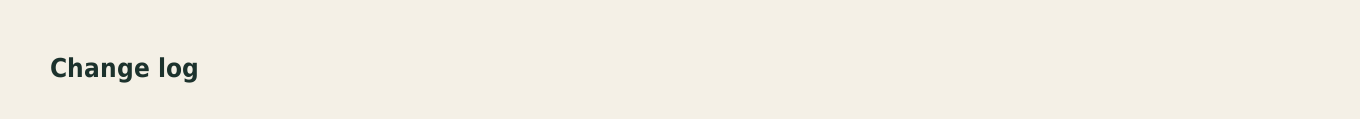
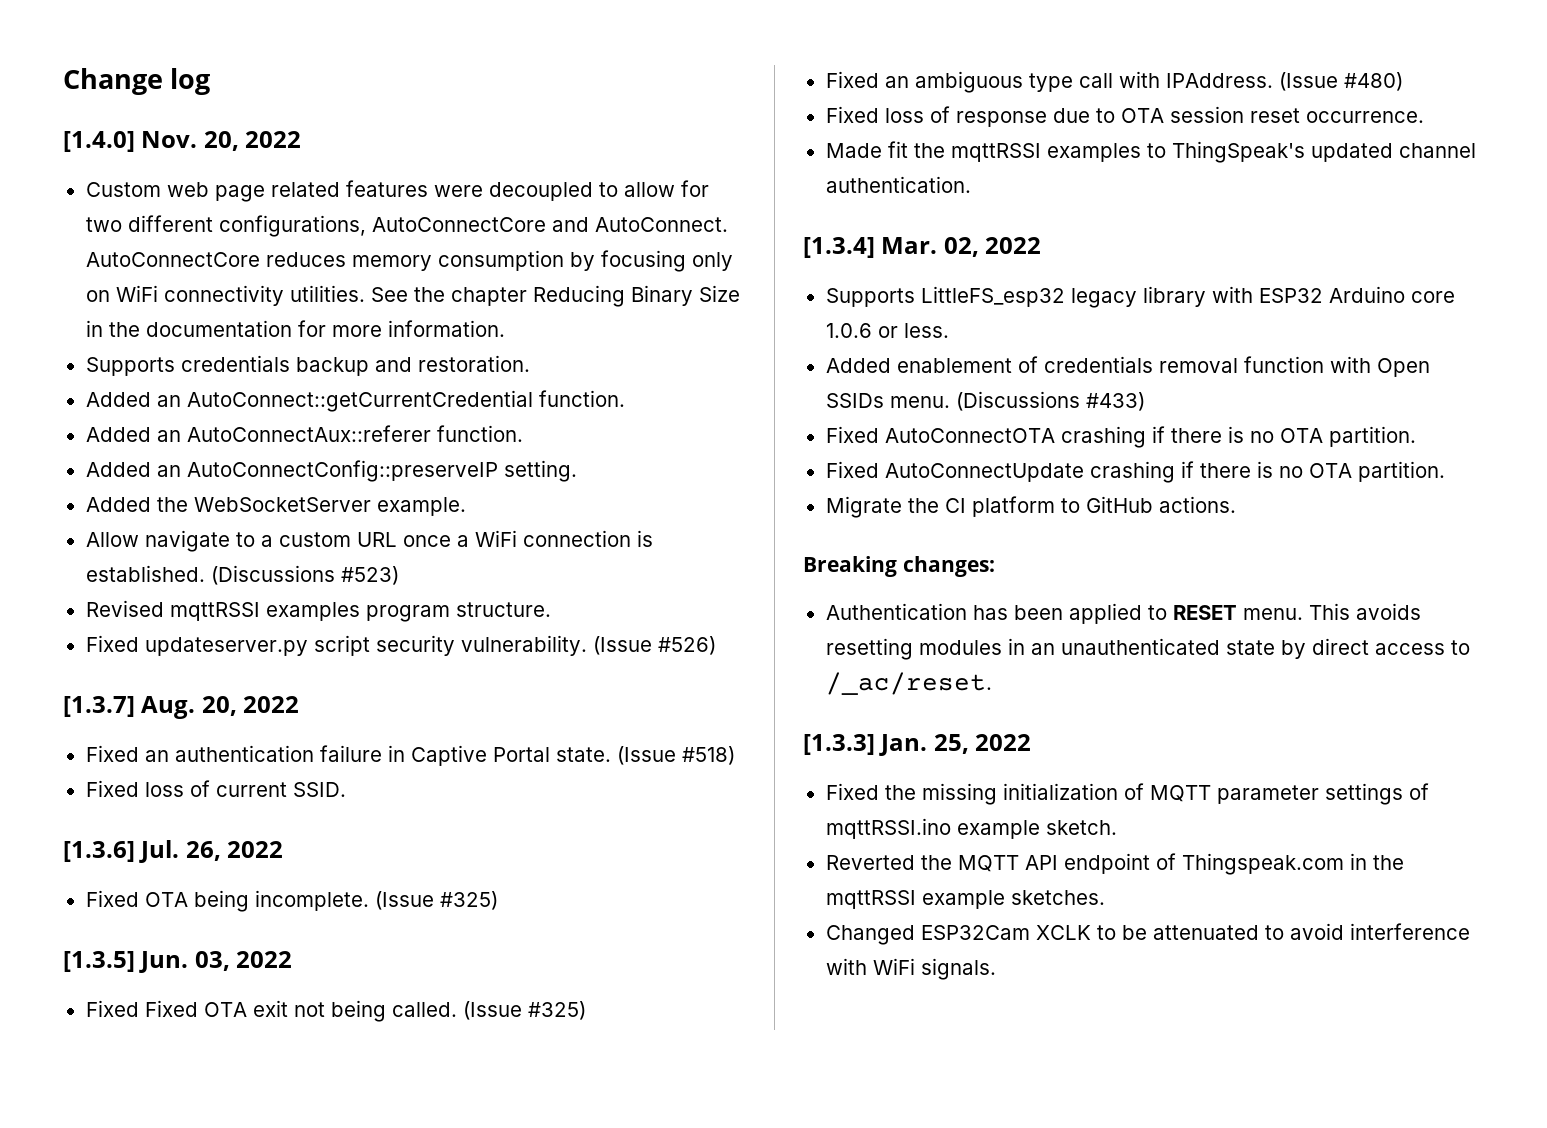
(199, 70) none -> [63,131,302,152] [85,180,709,202] [85,215,728,237] [85,250,733,272] [85,285,740,307] [85,320,505,337] [85,355,530,376] [85,390,625,412] [85,425,523,442] [85,460,577,482] [85,497,466,516] [85,530,653,552] [85,565,399,585] [85,600,551,622] [85,635,716,656] [63,696,300,719] [85,745,735,766] [85,780,346,797] [63,840,284,863] [85,890,498,912] [63,951,293,973] [85,1000,586,1022] [825,71,1403,93] [825,106,1424,127] [825,141,1476,163] [825,176,971,193] [803,237,1042,258] [825,286,1455,308] [825,323,949,338] [825,356,1430,377] [825,391,1145,411] [825,426,1416,448] [825,461,1445,483] [825,496,1236,518] [803,556,995,577] [825,603,1421,624] [825,638,1470,660] [825,672,992,695] [803,734,1032,756] [825,783,1429,805] [825,818,1117,839] [825,853,1404,875] [825,890,1105,909] [825,923,1470,945] [825,958,996,980] // [1.4.0] Nov. 20, 2022 // Custom web page related features were decoupled to allow for two different configurations, AutoConnectCore and AutoConnect. AutoConnectCore reduces memory consumption by focusing only on WiFi connectivity utilities. See the chapter Reducing Binary Size in the documentation for more information. // Supports credentials backup and restoration. // Added an AutoConnect::getCurrentCredential function. // Added an AutoConnectAux::referer function. // Added an AutoConnectConfig::preserveIP setting. // Added the WebSocketServer example. // Allow navigate to a custom URL once a WiFi connection is established. (Discussions #523) // Revised mqttRSSI examples program structure. // Fixed updateserver.py script security vulnerability. (Issue #526) // [1.3.7] Aug. 20, 2022 // Fixed an authentication failure in Captive Portal state. (Issue #518) // Fixed loss of current SSID. // [1.3.6] Jul. 26, 2022 // Fixed OTA being incomplete. (Issue #325) // [1.3.5] Jun. 03, 2022 // Fixed Fixed OTA exit not being called. (Issue #325) // Fixed an ambiguous type call with IPAddress. (Issue #480) // Fixed loss of response due to OTA session reset occurrence. // Made fit the mqttRSSI examples to ThingSpeak's updated channel authentication. // [1.3.4] Mar. 02, 2022 // Supports LittleFS_esp32 legacy library with ESP32 Arduino core 1.0.6 or less. // Added enablement of credentials removal function with Open SSIDs menu. (Discussions #433) // Fixed AutoConnectOTA crashing if there is no OTA partition. // Fixed AutoConnectUpdate crashing if there is no OTA partition. // Migrate the CI platform to GitHub actions. // Breaking changes: // Authentication has been applied to RESET menu. This avoids resetting modules in an unauthenticated state by direct access to /_ac/reset. // [1.3.3] Jan. 25, 2022 // Fixed the missing initialization of MQTT parameter settings of mqttRSSI.ino example sketch. // Reverted the MQTT API endpoint of Thingspeak.com in the mqttRSSI example sketches. // Changed ESP32Cam XCLK to be attenuated to avoid interference with WiFi signals.

